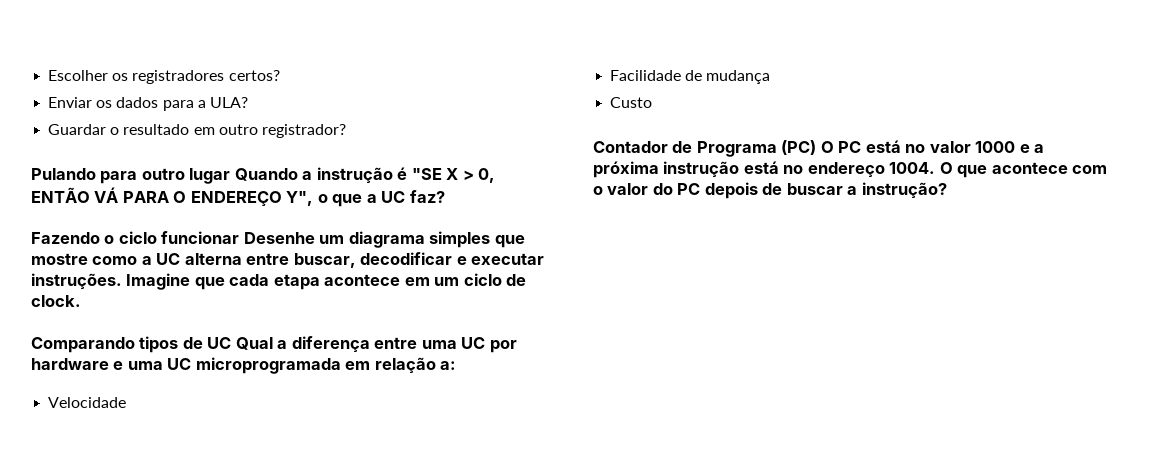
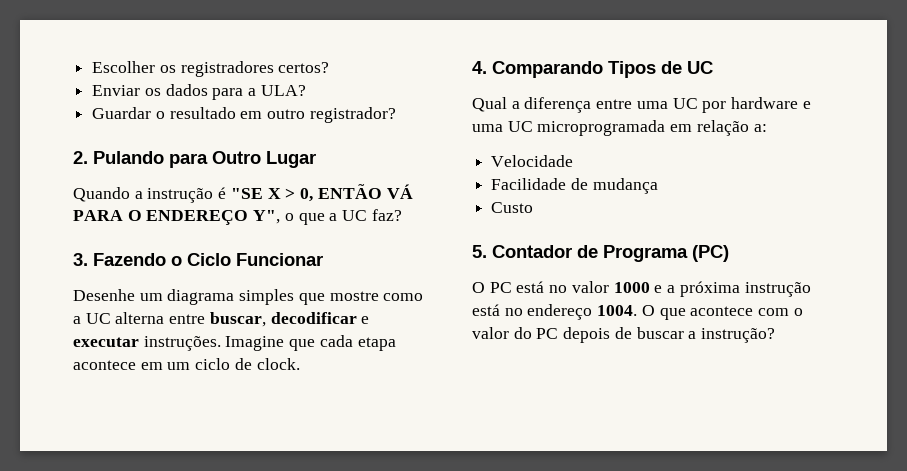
(346, 131) none -> [73,151,88,164] 2.
[141,168,231,184] outro lugar -> [212,151,316,168] Outro Lugar //
(445, 196) none -> [73,253,88,266] 3.
[118,231,240,244] ciclo funcionar -> [187,253,323,266] Ciclo Funcionar //
[31,336,179,353] Comparando tipos -> [472,61,656,78] 4. Comparando Tipos
(232, 343) none -> (713, 67) //
(653, 102) none -> [472,245,487,258] 5.
(817, 147) none -> (729, 253) //

